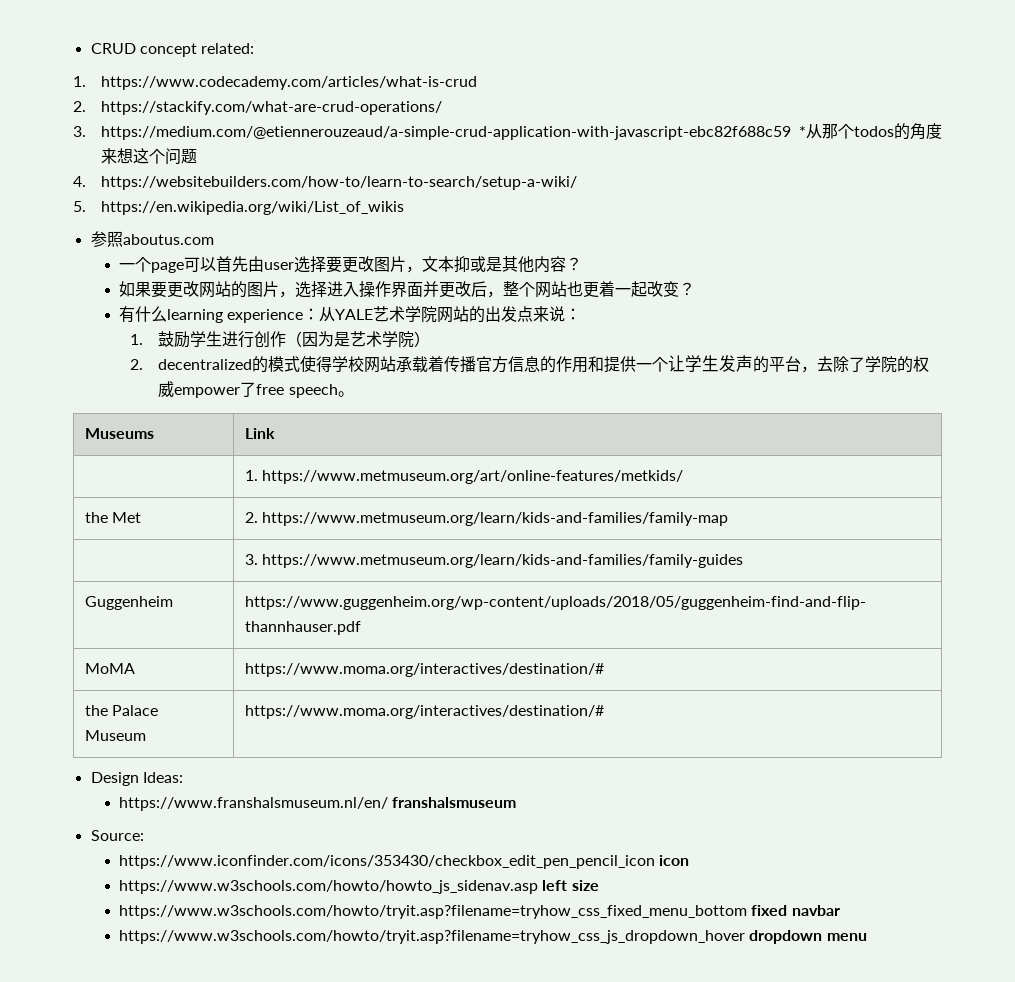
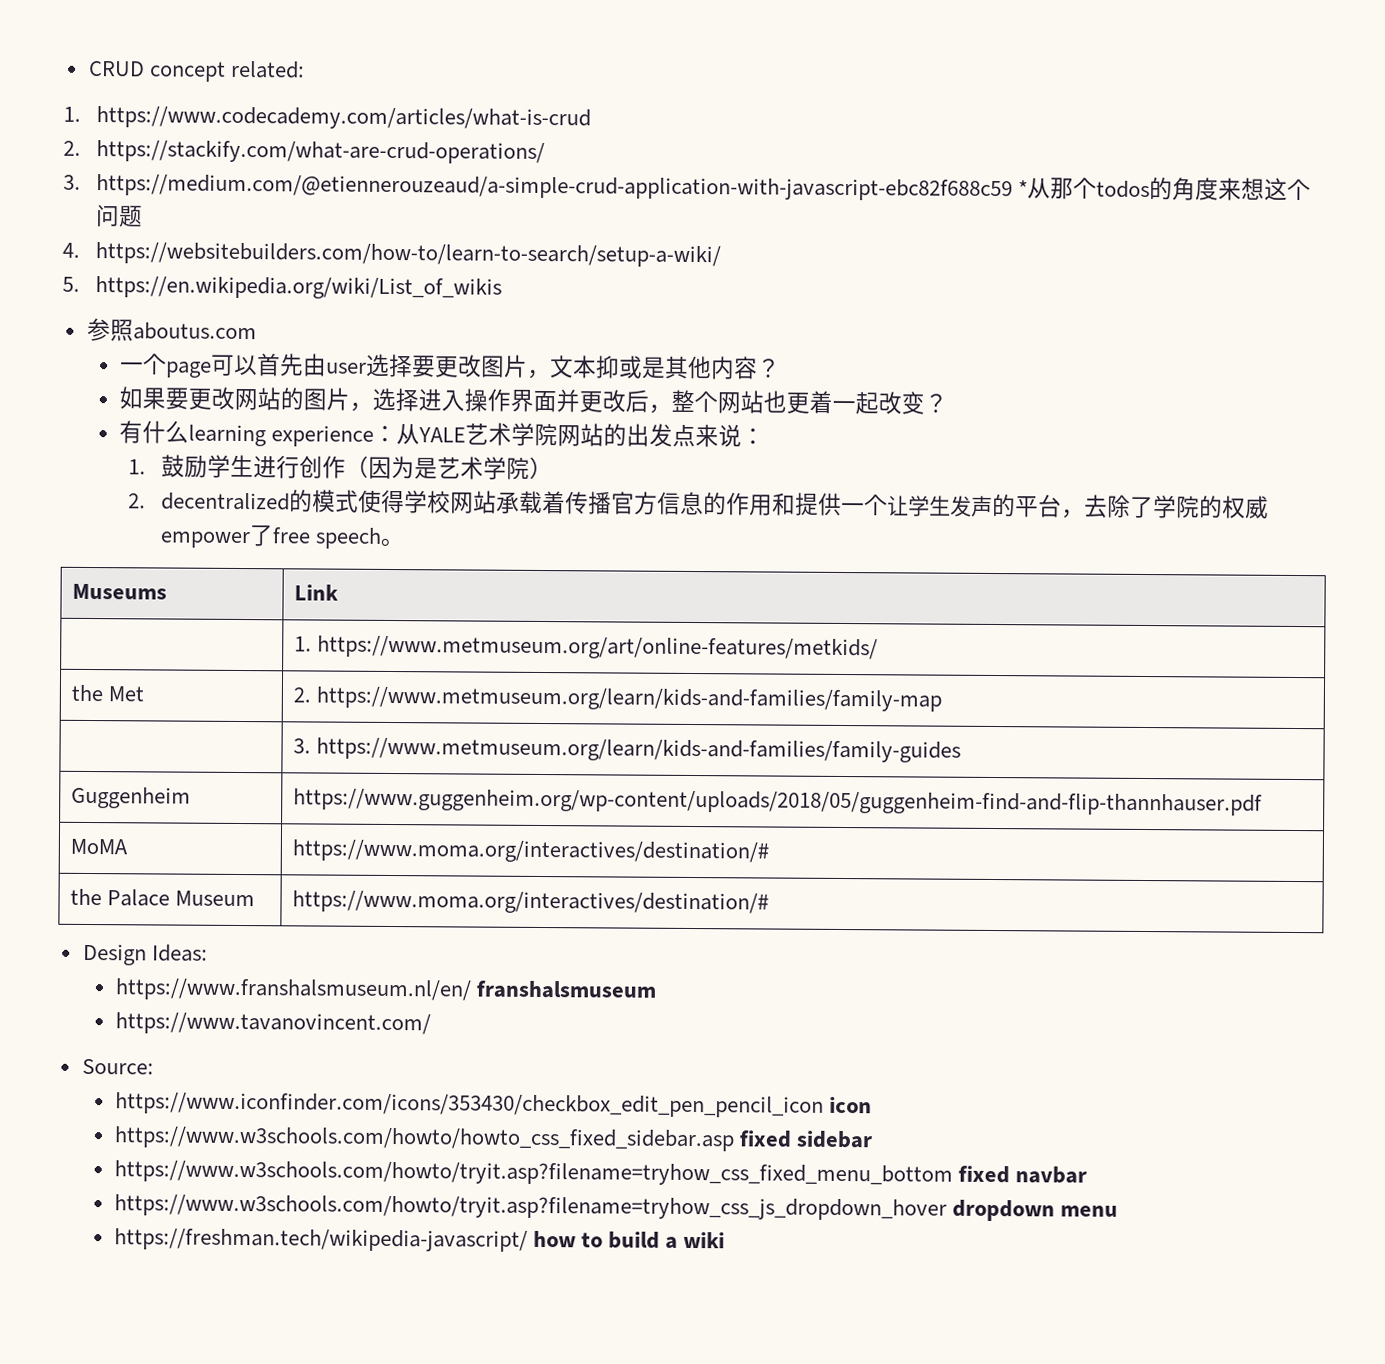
(517, 802) none -> [115,1012,432,1036] // https://www.tavanovincent.com/
[119,880,599,894] https://www.w3schools.com/howto/howto_js_sidenav.asp left size -> [114,1126,874,1152] https://www.w3schools.com/howto/howto_css_fixed_sidebar.asp fixed sidebar
(867, 937) none -> [114,1228,726,1252] // https://freshman.tech/wikipedia-javascript/ how to build a wiki

